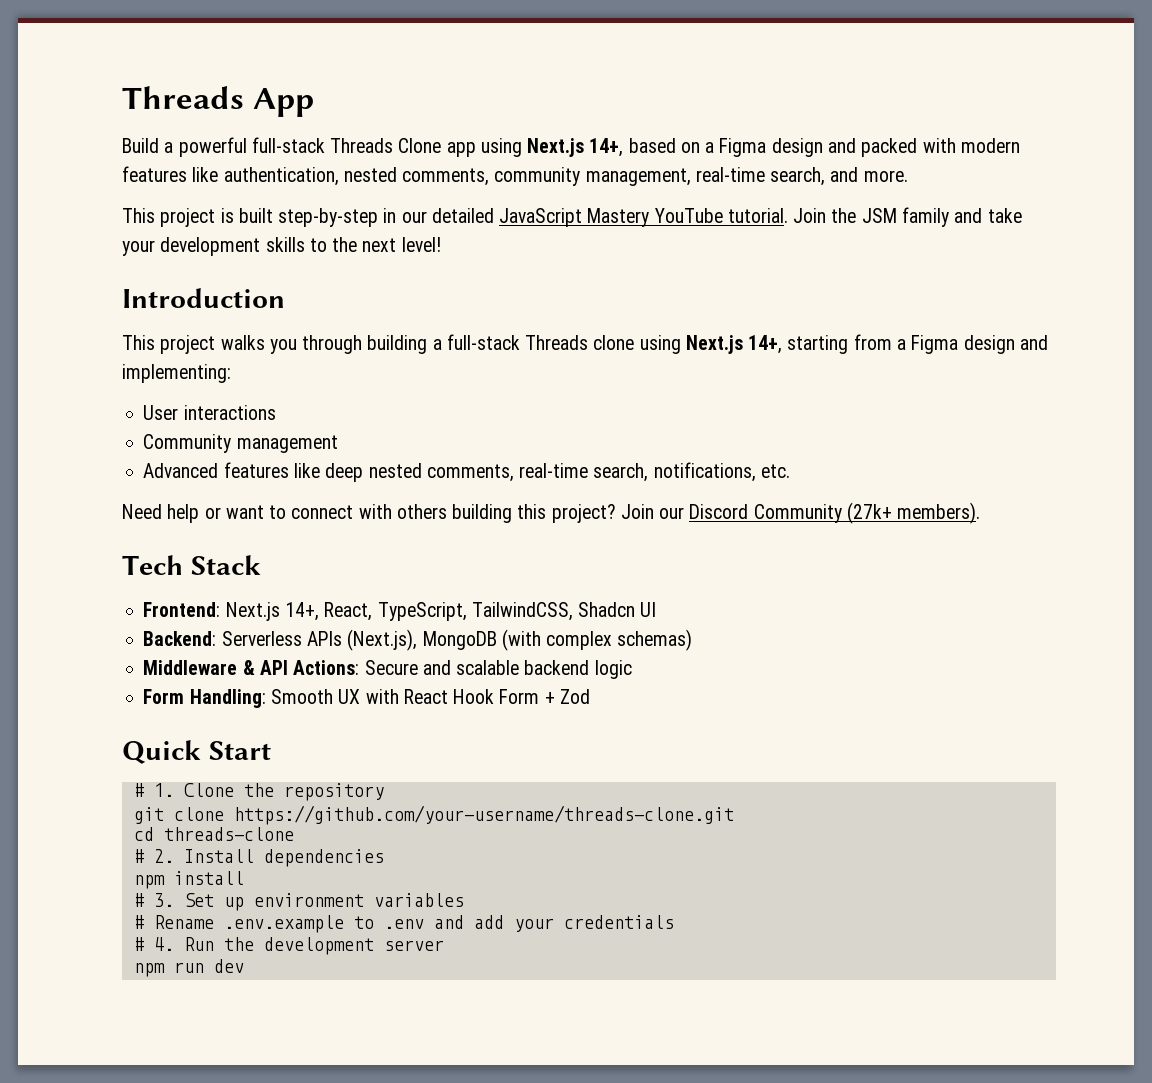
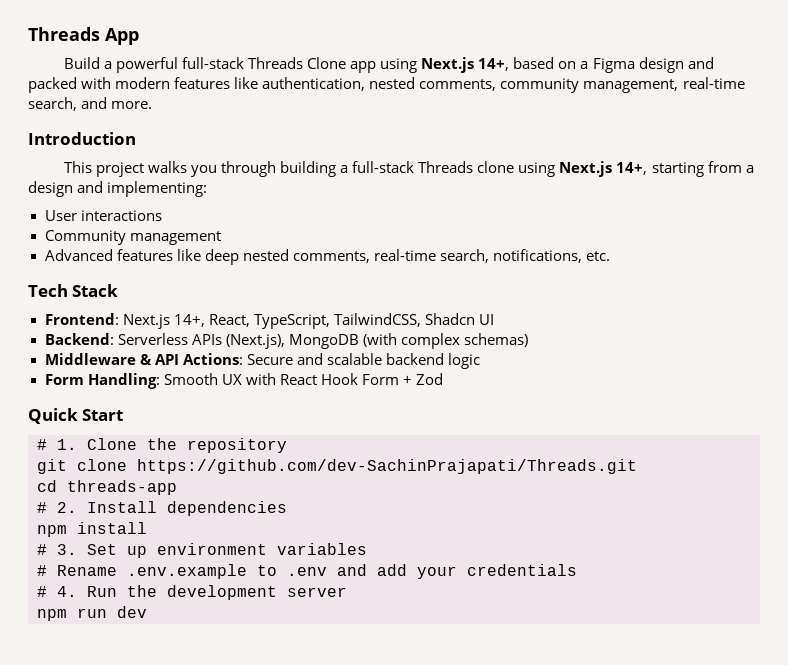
[122,207,1022,227] [122,237,441,256] // This project is built step-by-step in our detailed JavaScript Mastery YouTube tutorial. Join the JSM family and take your development skills to the next level! -> (153, 105) none
[911,335,959,354] Figma -> (754, 169) none
[122,502,981,524] // Need help or want to connect with others building this project? Join our Discord Community (27k+ members). -> (610, 256) none
[233,805,734,825] https://github.com/your-username/threads-clone.git -> [137,459,637,474] https://github.com/dev-SachinPrajapati/Threads.git
[163,827,294,841] threads-clone -> [67,480,177,495] threads-app

